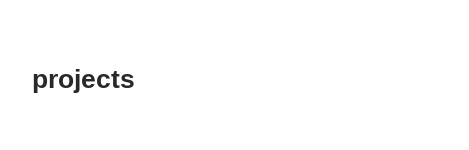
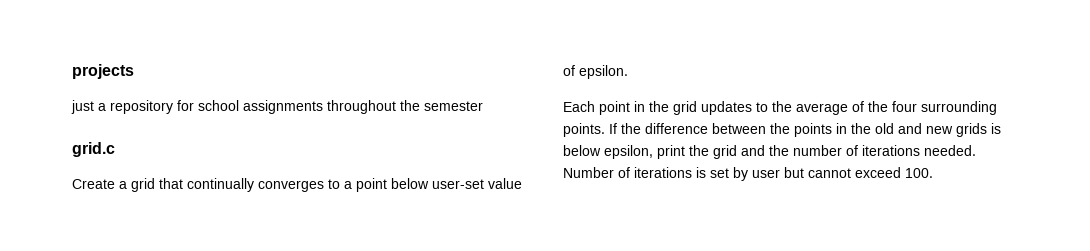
(135, 81) none -> [71,100,483,114] [72,142,115,157] [72,178,522,192] [563,65,628,79] [563,101,997,115] [563,123,1001,137] [563,145,976,159] [563,167,933,181] // just a repository for school assignments throughout the semester // grid.c // Create a grid that continually converges to a point below user-set value of epsilon. // Each point in the grid updates to the average of the four surrounding points. If the difference between the points in the old and new grids is below epsilon, print the grid and the number of iterations needed. Number of iterations is set by user but cannot exceed 100.

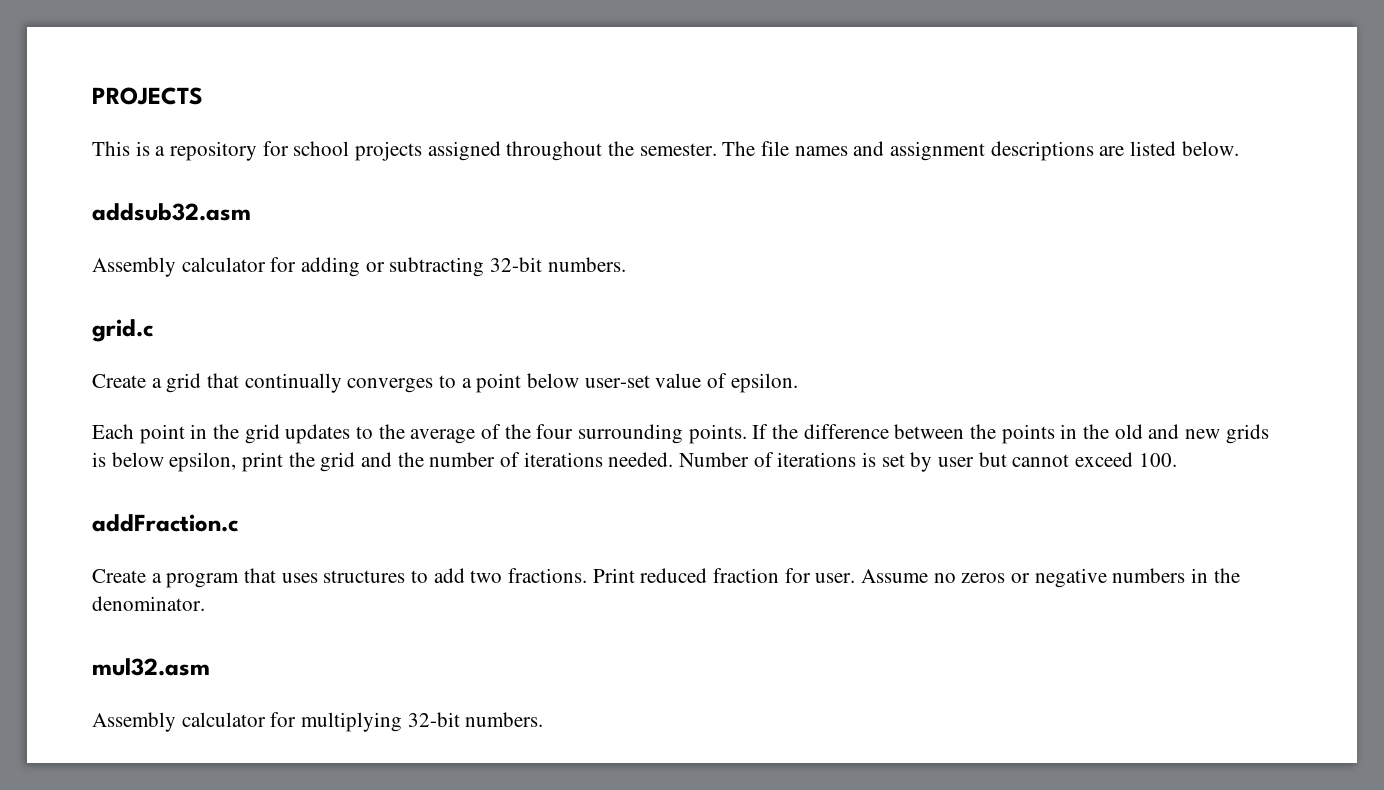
[72,64,134,79] [71,100,94,114] projects // just -> [92,87,203,105] [92,141,150,156] PROJECTS // This is
[243,100,483,114] assignments throughout the semester -> [355,141,1239,161] [92,203,251,221] [92,257,626,277] projects assigned throughout the semester. The file names and assignment descriptions are listed below. // addsub32.asm // Assembly calculator for adding or subtracting 32-bit numbers.
(933, 173) none -> [92,514,238,532] [92,568,1240,588] [92,596,205,611] [92,658,210,676] [92,712,544,732] // addFraction.c // Create a program that uses structures to add two fractions. Print reduced fraction for user. Assume no zeros or negative numbers in the denominator. // mul32.asm // Assembly calculator for multiplying 32-bit numbers.

